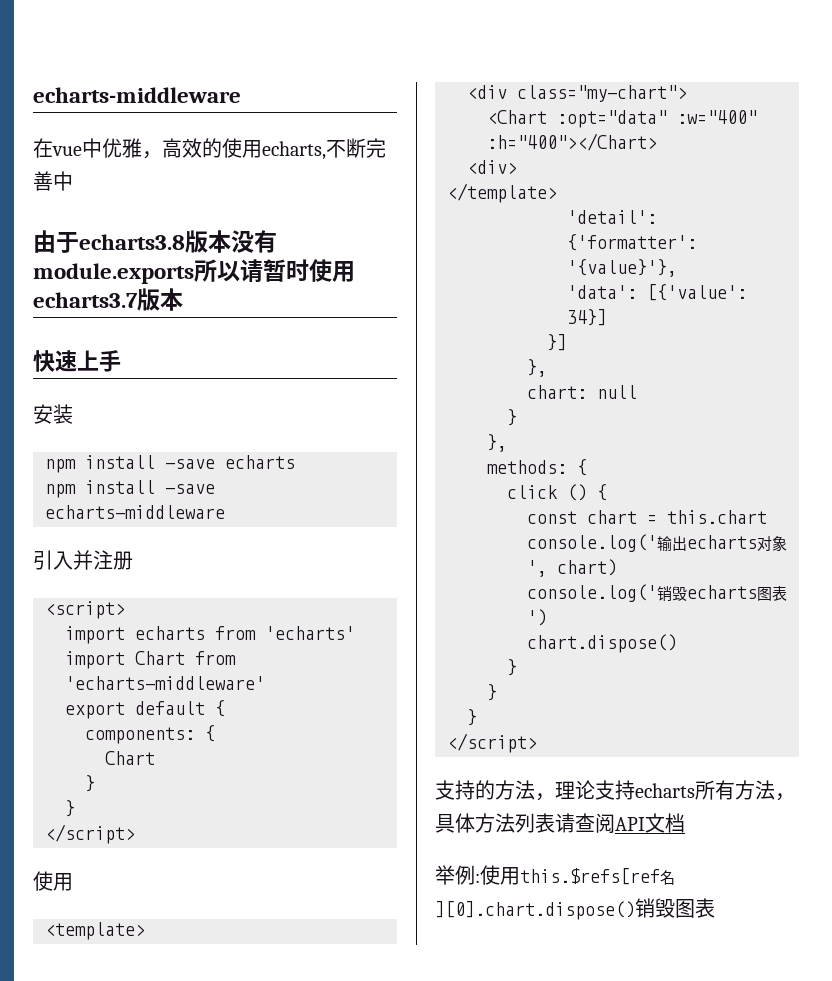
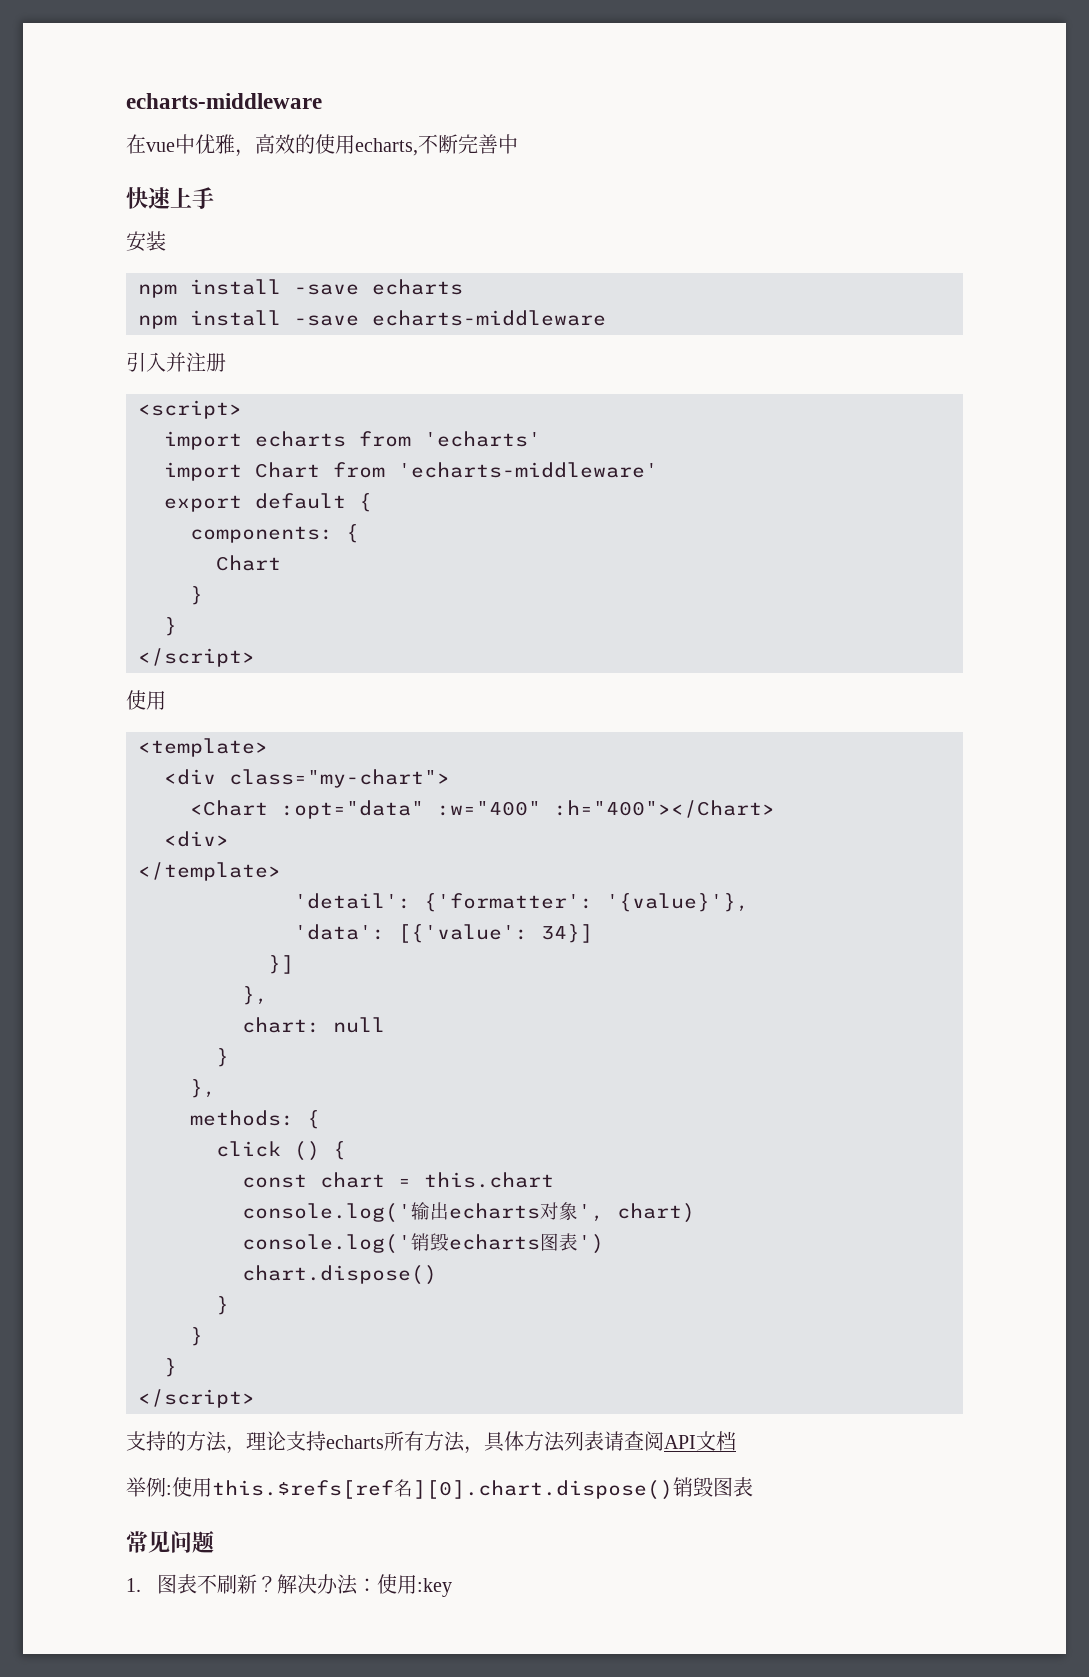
[33,230,277,253] [33,259,355,284] [33,288,183,311] // 由于echarts3.8版本没有module.exports所以请暂时使用echarts3.7版本 -> (518, 144) none
(715, 908) none -> [126,1530,214,1553] [126,1574,453,1597] // 常见问题 // 1.图表不刷新？解决办法：使用:key

